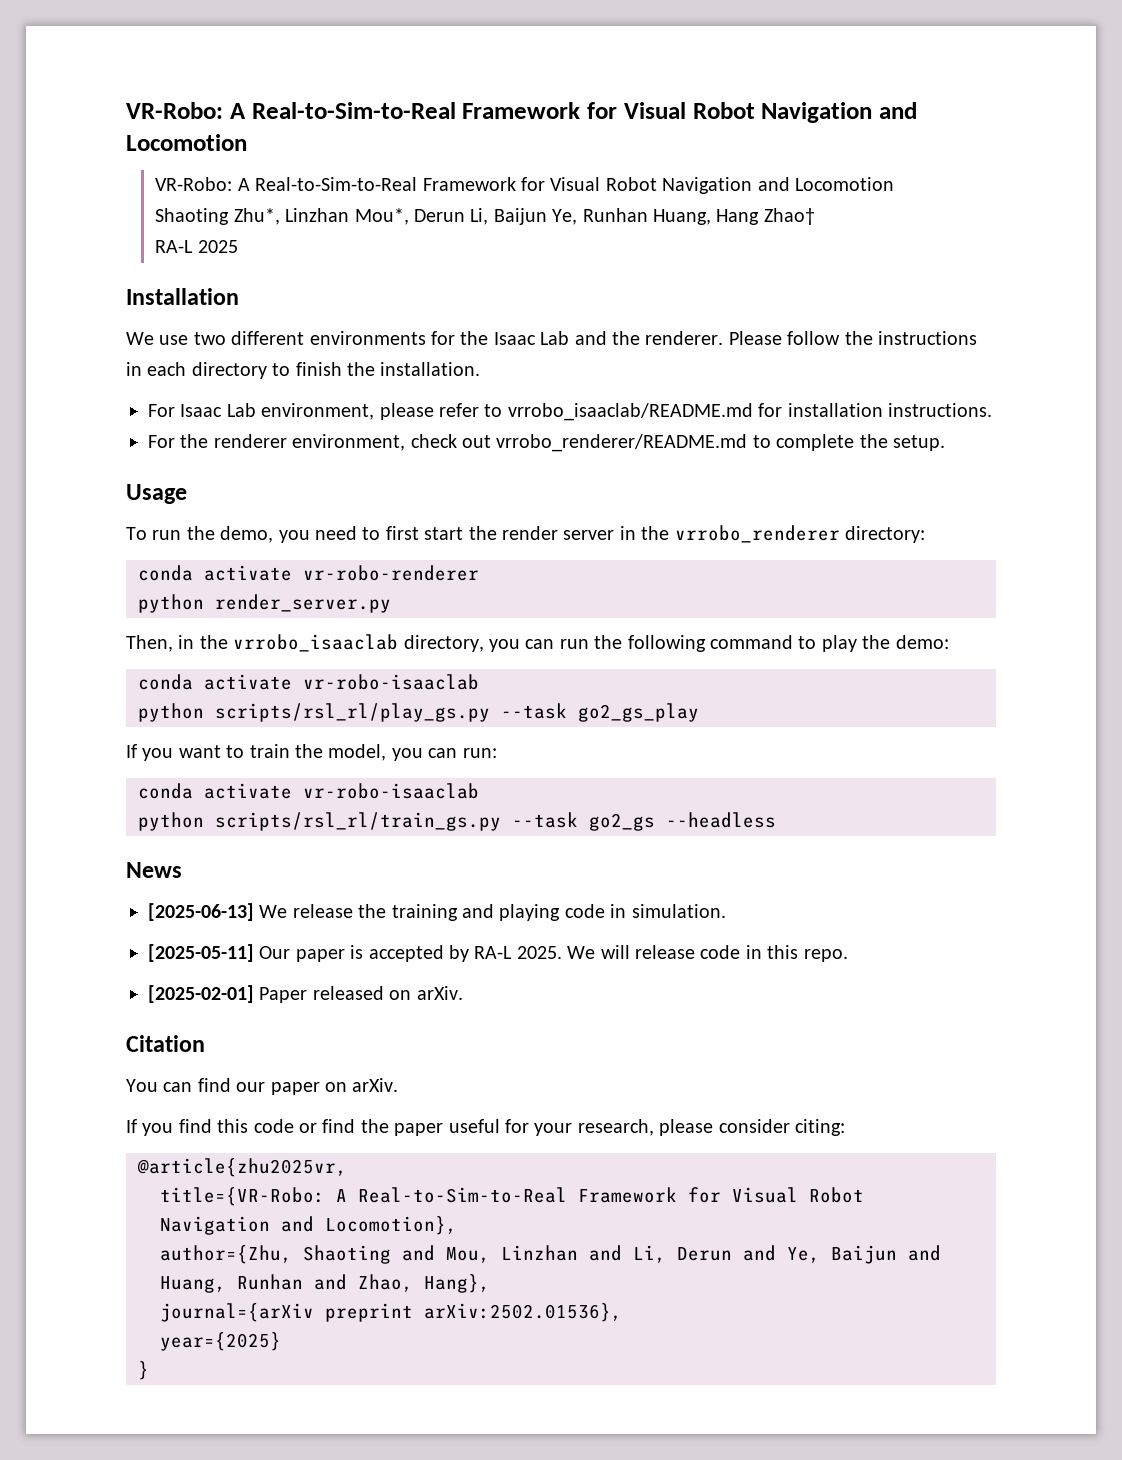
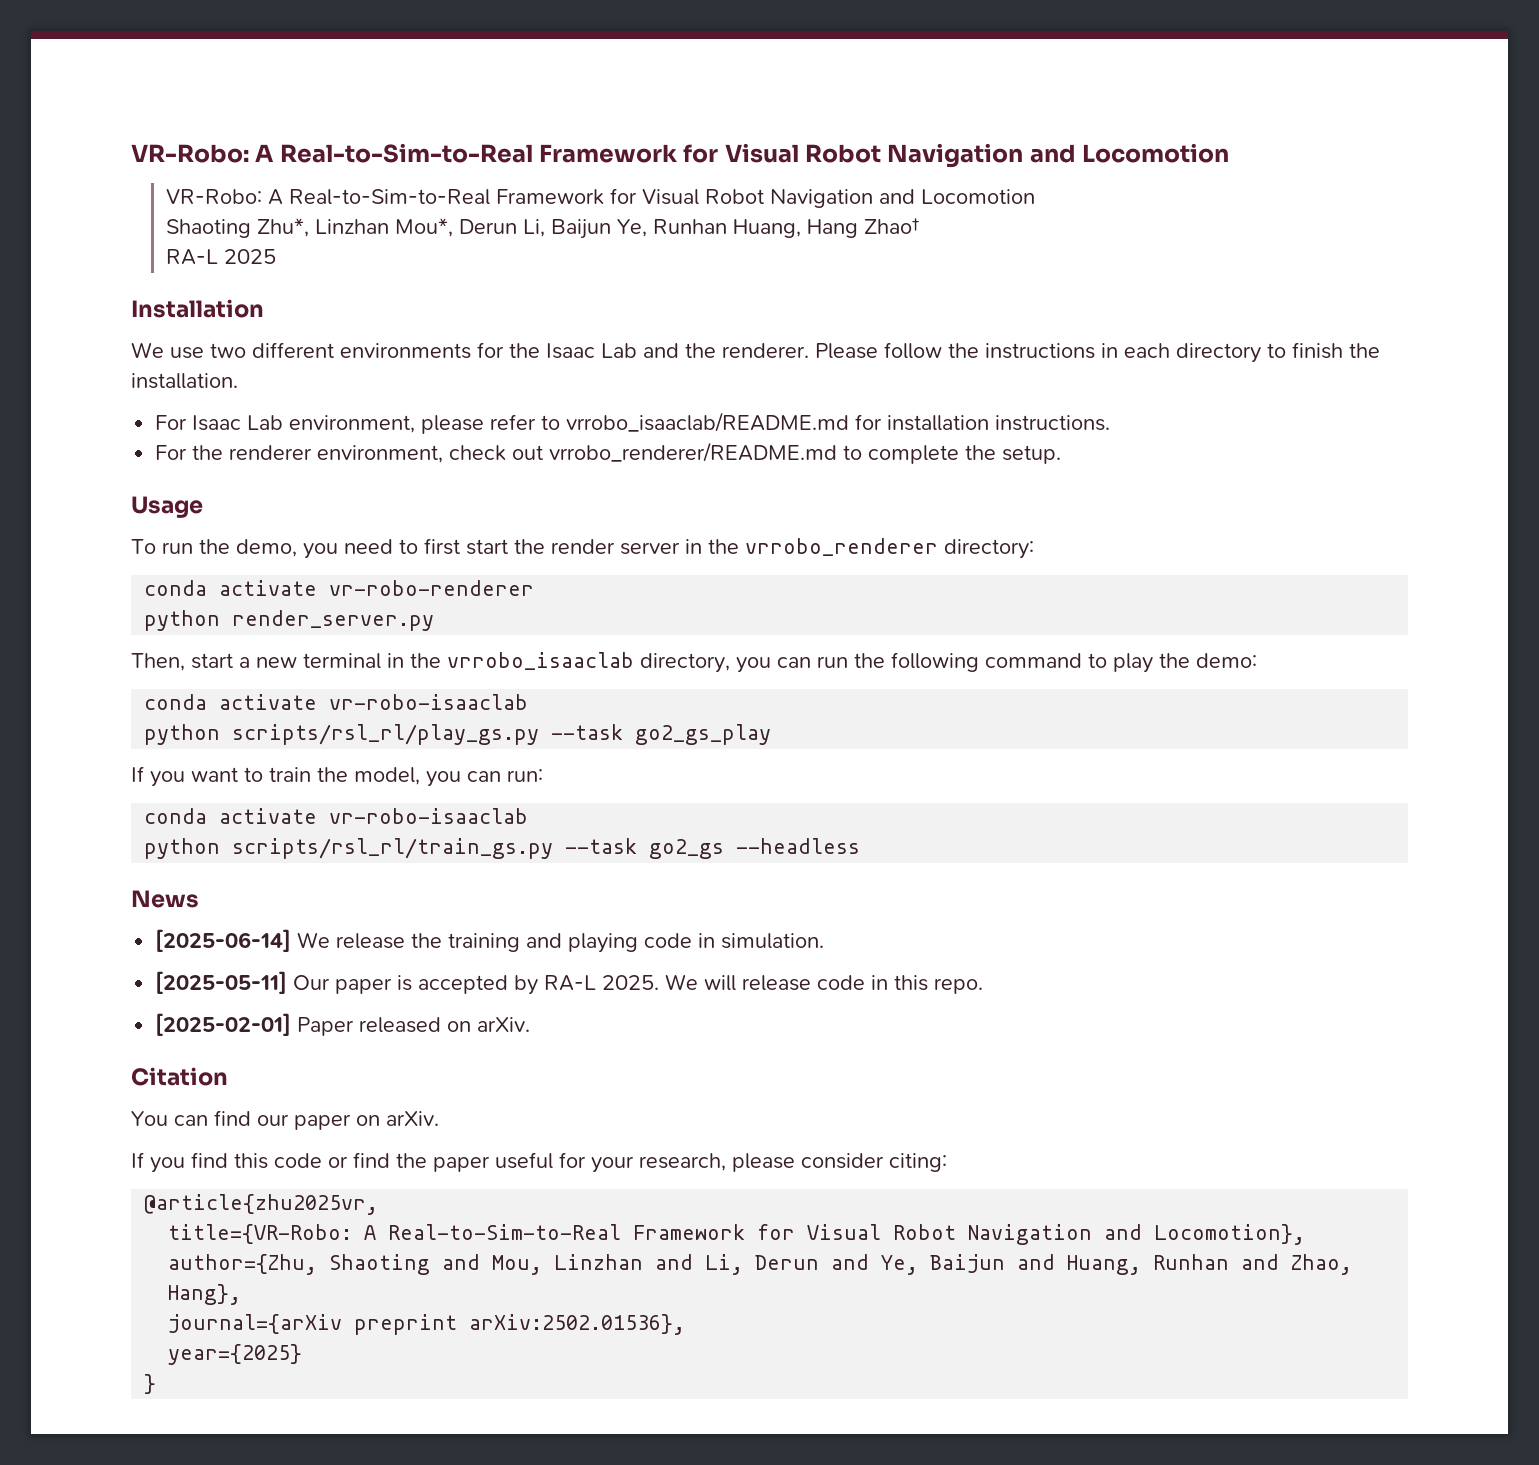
(173, 643) none -> [191,653,381,669] start a new terminal
[148,903,254,921] [2025-06-13] -> [155,929,292,952] [2025-06-14]

